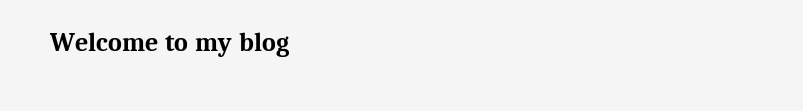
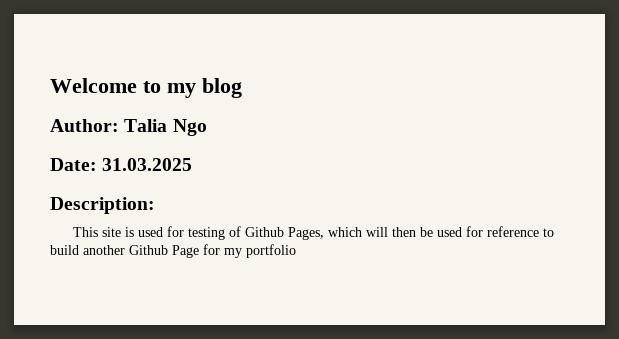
(289, 44) none -> [50,119,207,136] [50,158,193,171] [50,197,155,214] [73,226,555,240] [50,244,296,258] // Author: Talia Ngo // Date: 31.03.2025 // Description: // This site is used for testing of Github Pages, which will then be used for reference to build another Github Page for my portfolio

